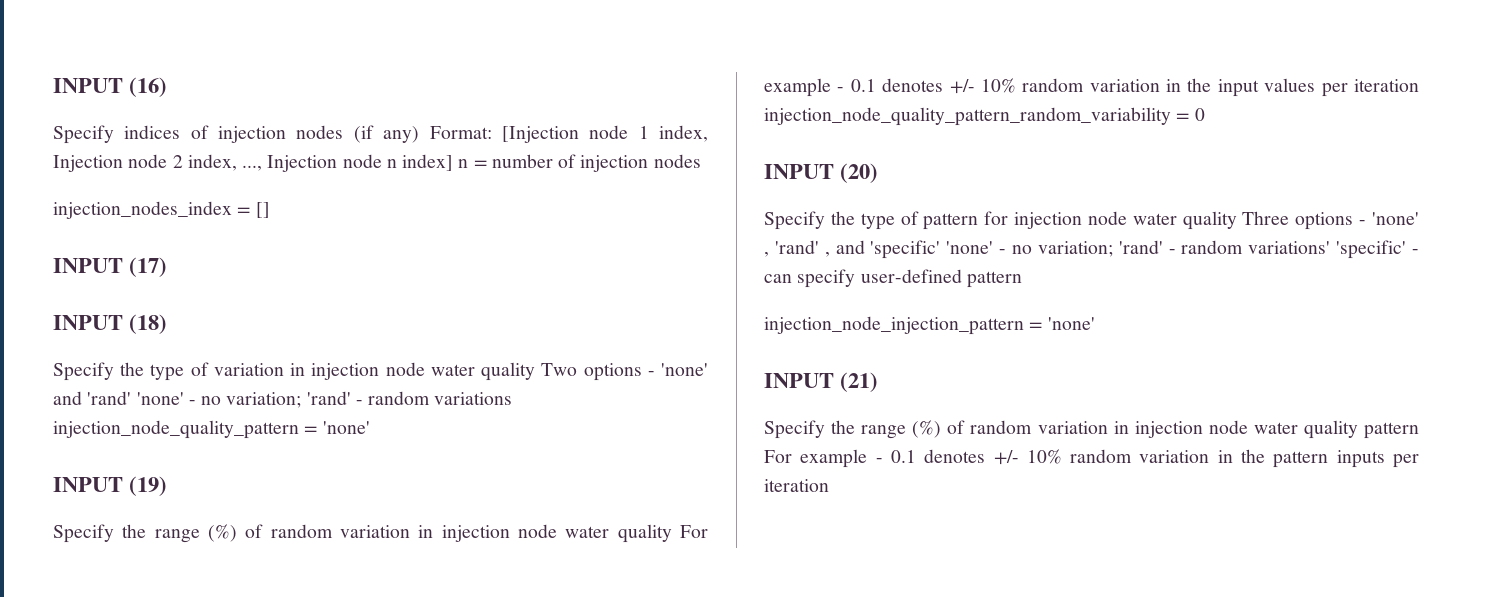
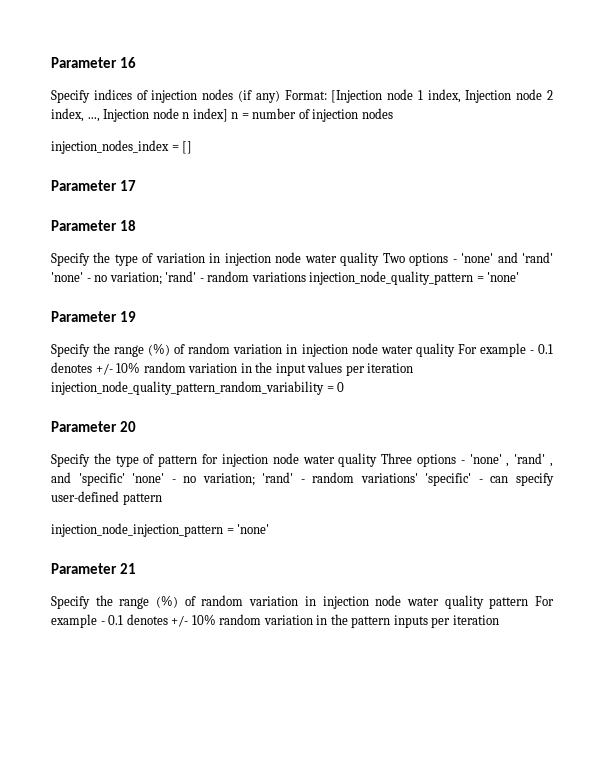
[53,77,168,97] INPUT (16) -> [51,57,137,68] Parameter 16
[53,257,168,277] [53,314,168,334] INPUT (17) // INPUT (18) -> [51,180,137,191] [51,220,137,231] Parameter 17 // Parameter 18
[53,476,168,496] INPUT (19) -> [51,311,137,322] Parameter 19
[764,163,879,183] INPUT (20) -> [51,421,137,432] Parameter 20
[764,372,879,392] INPUT (21) -> [51,563,137,574] Parameter 21

